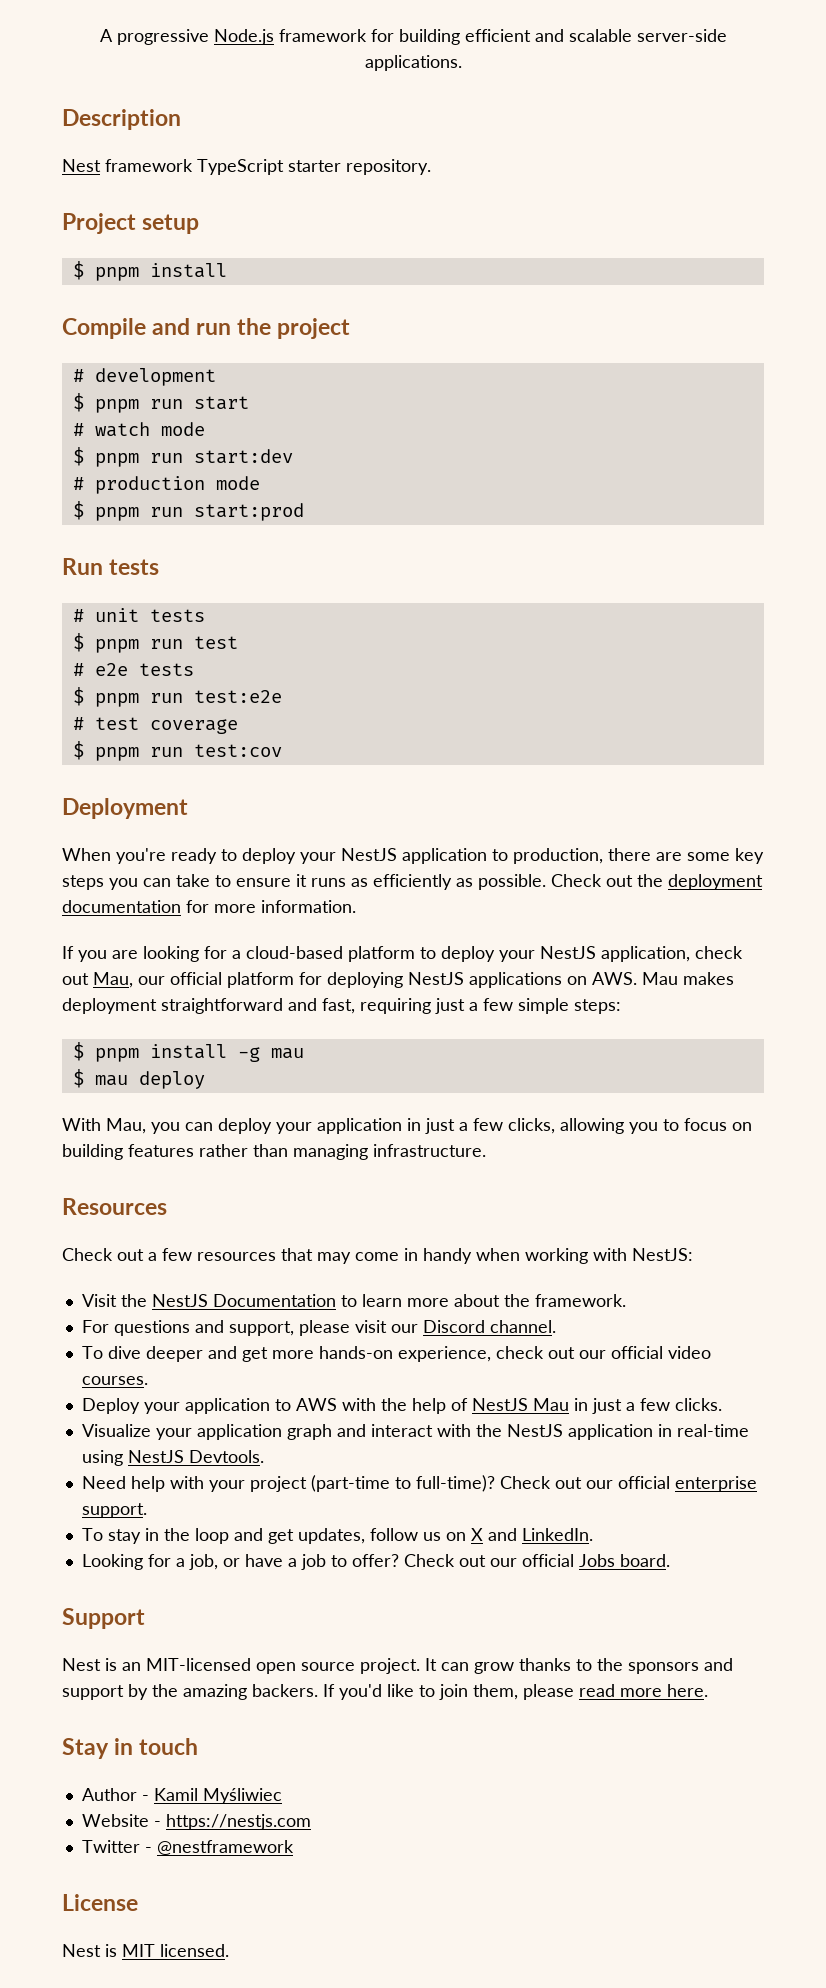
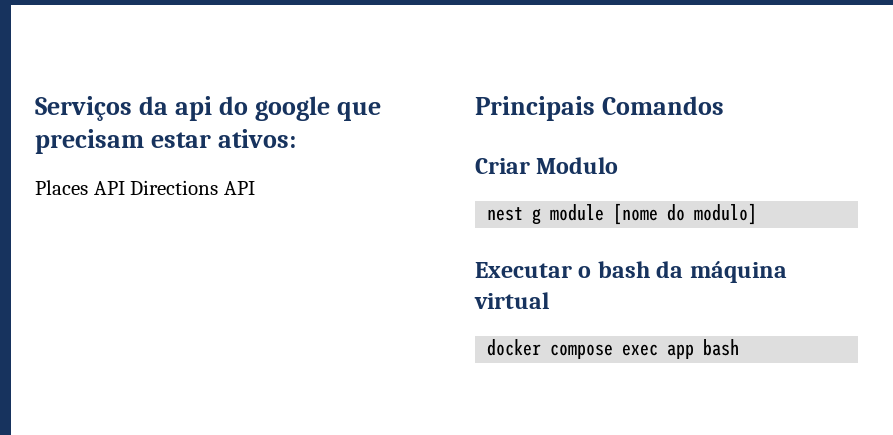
[99,29,727,45] [364,55,462,71] [62,109,181,130] [62,159,431,175] [62,213,200,234] [72,261,227,281] [62,318,351,339] [72,368,216,386] [72,393,249,413] [72,422,205,437] [72,447,293,467] [72,476,260,494] [72,501,304,521] [62,558,160,575] [72,608,205,622] [72,633,238,653] [72,663,194,676] [72,687,282,707] [72,717,238,734] [72,741,282,761] [62,798,188,819] [62,848,764,864] [62,874,763,890] [62,900,356,913] [62,946,743,962] [62,972,734,988] [62,998,621,1014] [72,1042,304,1062] [72,1069,205,1089] [62,1118,752,1134] [62,1144,486,1160] [62,1198,167,1215] [62,1248,693,1264] [81,1294,626,1307] [81,1320,556,1336] [81,1346,711,1362] [81,1376,148,1385] [81,1398,722,1414] [81,1424,749,1440] [81,1450,264,1466] [81,1475,757,1492] [81,1503,147,1518] [81,1528,593,1544] [81,1554,670,1570] [62,1608,145,1629] [62,1658,733,1674] [62,1684,708,1700] [62,1738,199,1759] [81,1788,282,1804] [81,1814,311,1830] [81,1840,294,1855] [62,1894,138,1911] [62,1944,229,1957] A progressive Node.js framework for building efficient and scalable server-side applications. // Description // Nest framework TypeScript starter repository. // Project setup // $ pnpm install // Compile and run the project // # development // $ pnpm run start // # watch mode // $ pnpm run start:dev // # production mode // $ pnpm run start:prod // Run tests // # unit tests // $ pnpm run test // # e2e tests // $ pnpm run test:e2e // # test coverage // $ pnpm run test:cov // Deployment // When you're ready to deploy your NestJS application to production, there are some key steps you can take to ensure it runs as efficiently as possible. Check out the deployment documentation for more information. // If you are looking for a cloud-based platform to deploy your NestJS application, check out Mau, our official platform for deploying NestJS applications on AWS. Mau makes deployment straightforward and fast, requiring just a few simple steps: // $ pnpm install -g mau // $ mau deploy // With Mau, you can deploy your application in just a few clicks, allowing you to focus on building features rather than managing infrastructure. // Resources // Check out a few resources that may come in handy when working with NestJS: // Visit the NestJS Documentation to learn more about the framework. // For questions and support, please visit our Discord channel. // To dive deeper and get more hands-on experience, check out our official video courses. // Deploy your application to AWS with the help of NestJS Mau in just a few clicks. // Visualize your application graph and interact with the NestJS application in real-time using NestJS Devtools. // Need help with your project (part-time to full-time)? Check out our official enterprise support. // To stay in the loop and get updates, follow us on X and LinkedIn. // Looking for a job, or have a job to offer? Check out our official Jobs board. // Support // Nest is an MIT-licensed open source project. It can grow thanks to the sponsors and support by the amazing backers. If you'd like to join them, please read more here. // Stay in touch // Author - Kamil Myśliwiec // Website - https://nestjs.com // Twitter - @nestframework // License // Nest is MIT licensed. -> [35,96,382,121] [35,129,297,154] [35,180,255,195] [475,96,725,121] [475,157,619,174] [487,203,758,225] [475,261,787,283] [474,292,549,309] [487,339,740,359] Serviços da api do google que precisam estar ativos: // Places API Directions API // Principais Comandos // Criar Modulo // nest g module [nome do modulo] // Executar o bash da máquina virtual // docker compose exec app bash

